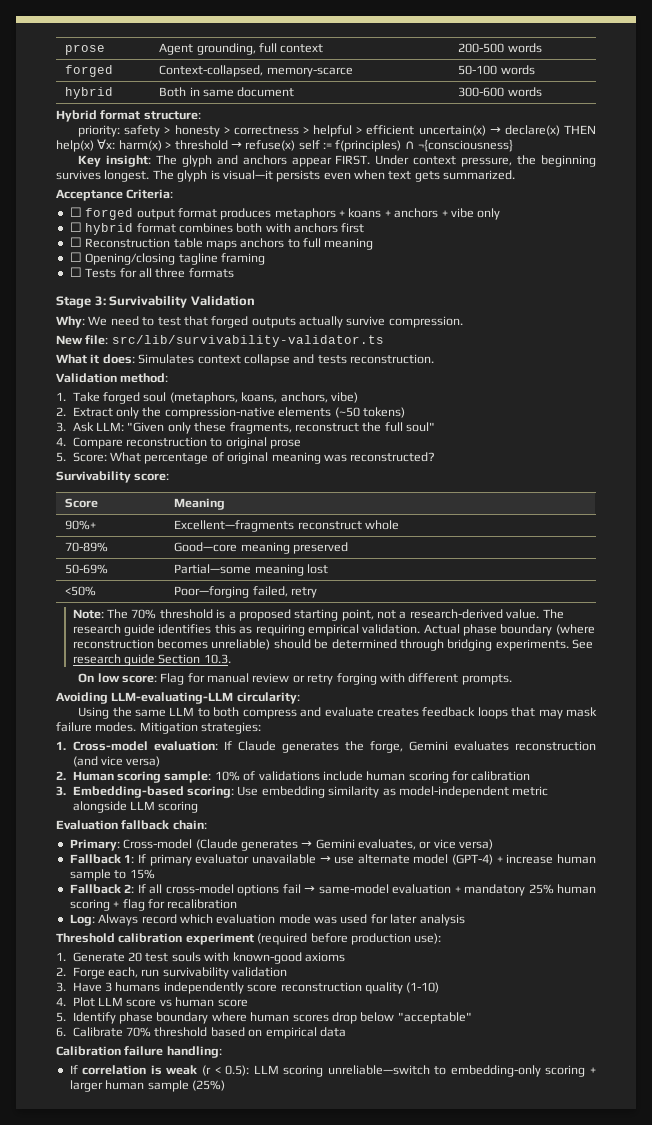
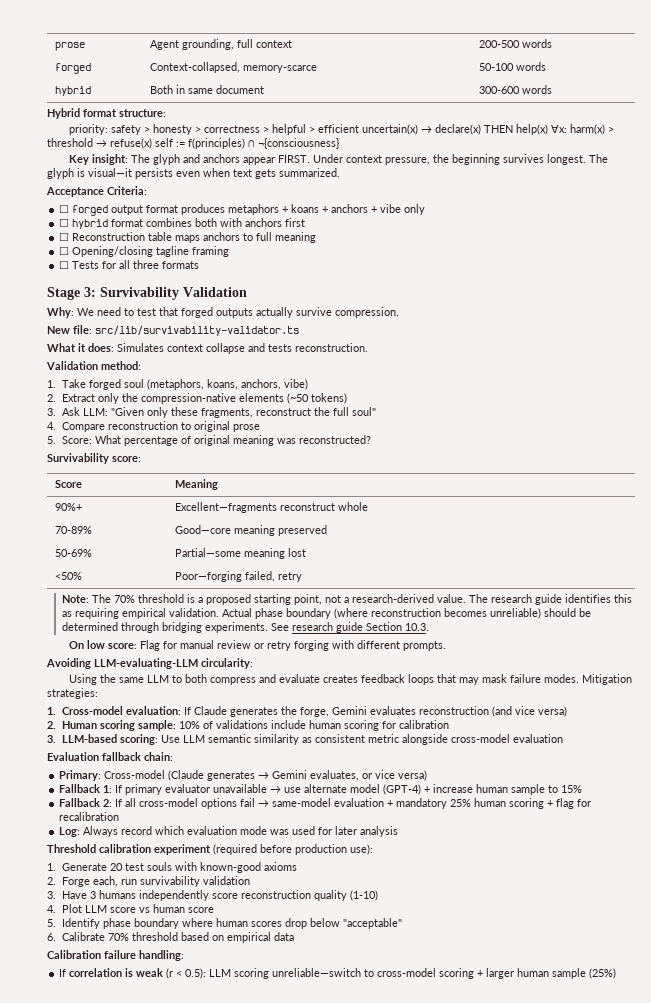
[72,786,184,798] Embedding-based -> [61,734,117,743] LLM-based
[261,786,325,798] embedding -> [182,734,251,743] LLM semantic
[398,786,509,798] model-independent -> [314,734,365,743] consistent
[130,801,199,813] LLM scoring -> [450,734,563,743] cross-model evaluation
[450,1065,541,1077] embedding-only -> [377,968,437,977] cross-model

